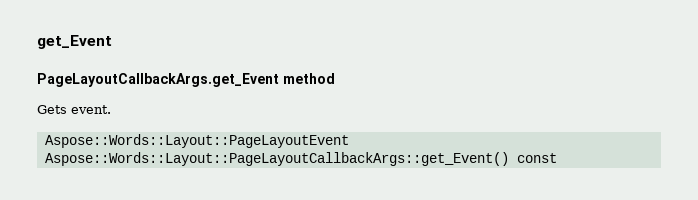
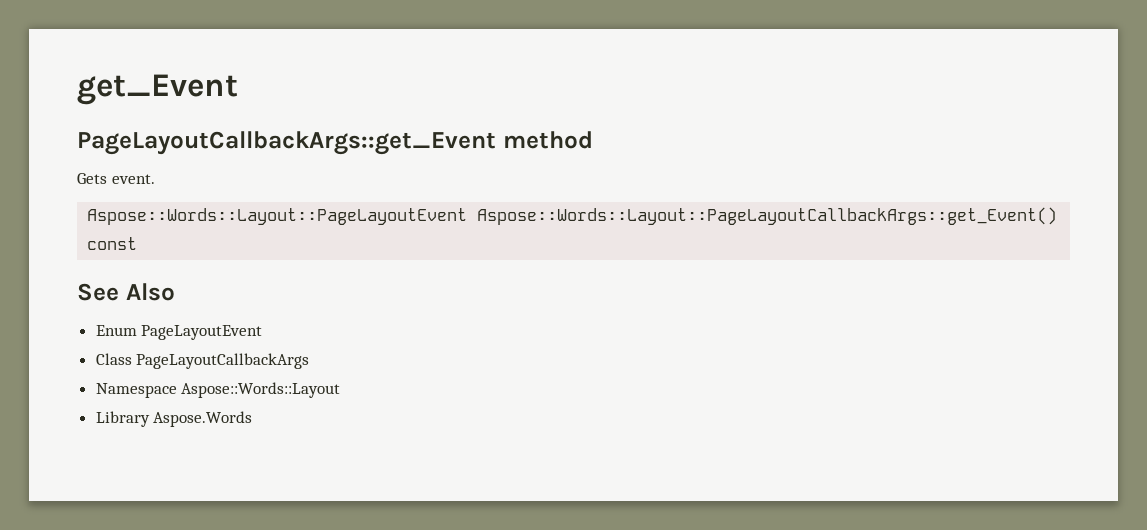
[37,73,279,87] PageLayoutCallbackArgs.get_Event -> [77,131,496,155] PageLayoutCallbackArgs::get_Event
(557, 158) none -> [77,283,175,301] [95,325,263,340] [95,353,310,369] [95,382,341,398] [95,411,253,427] // See Also // Enum PageLayoutEvent // Class PageLayoutCallbackArgs // Namespace Aspose::Words::Layout // Library Aspose.Words

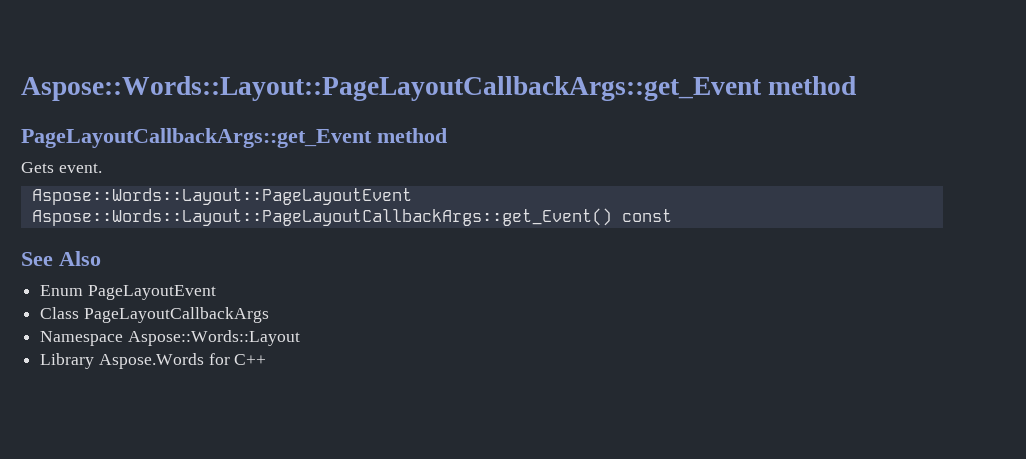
[77,74,238,105] get_Event -> [21,76,857,101] Aspose::Words::Layout::PageLayoutCallbackArgs::get_Event method
(253, 419) none -> [208,353,267,365] for C++

